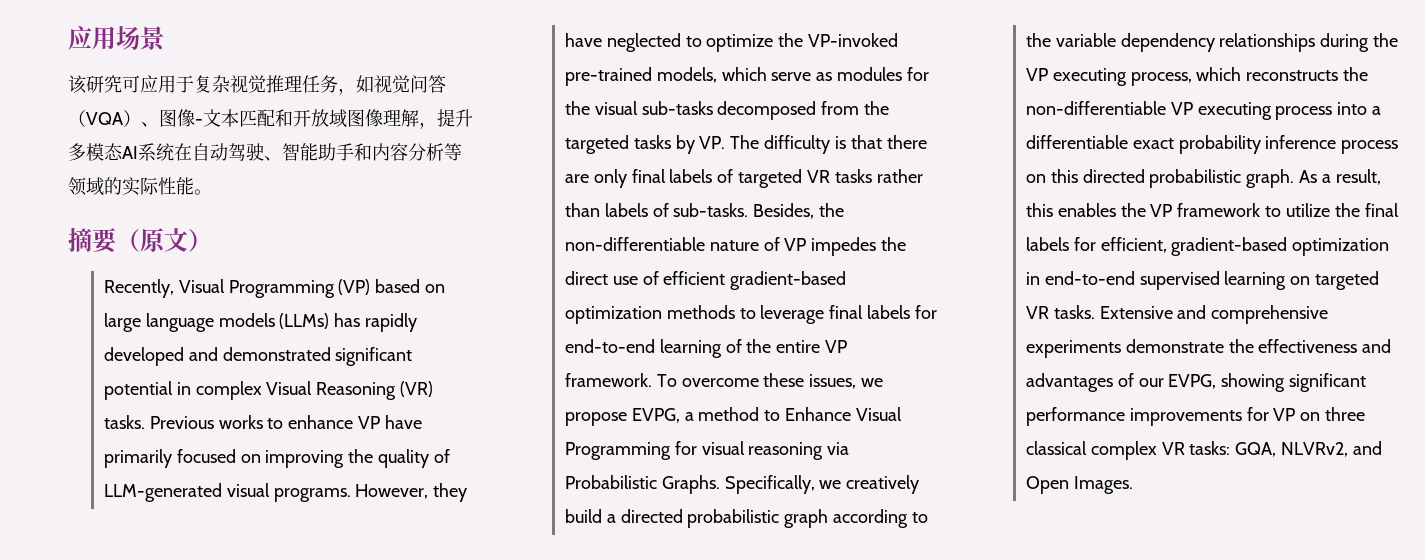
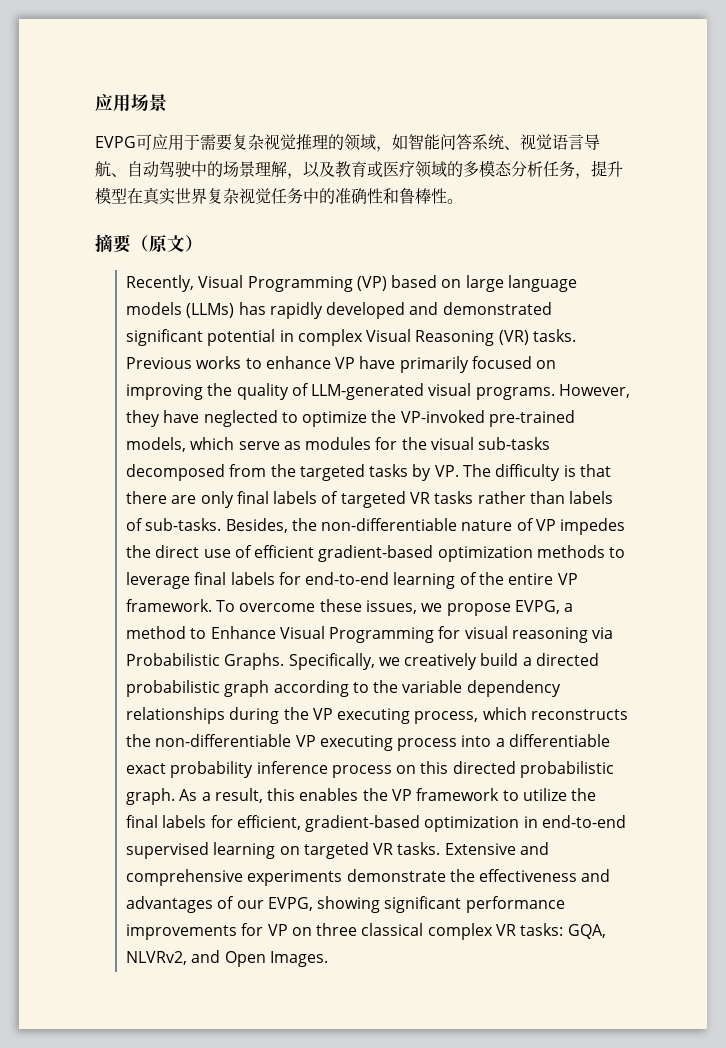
[68,75,122,94] 该研究 -> [95,136,136,148] EVPG
(194, 84) none -> [200,134,232,151] 需要
[302,75,446,95] [68,109,473,129] [68,143,462,161] [68,177,194,196] 任务，如视觉问答（VQA）、图像-文本匹配和开放域图像理解，提升多模态AI系统在自动驾驶、智能助手和内容分析等领域的实际性能 -> [328,134,600,152] [95,160,623,179] [95,187,447,205] 的领域，如智能问答系统、视觉语言导航、自动驾驶中的场景理解，以及教育或医疗领域的多模态分析任务，提升模型在真实世界复杂视觉任务中的准确性和鲁棒性

